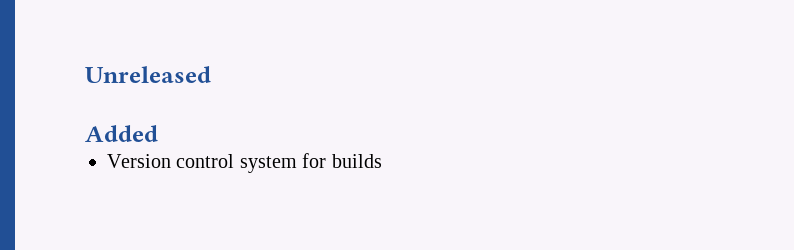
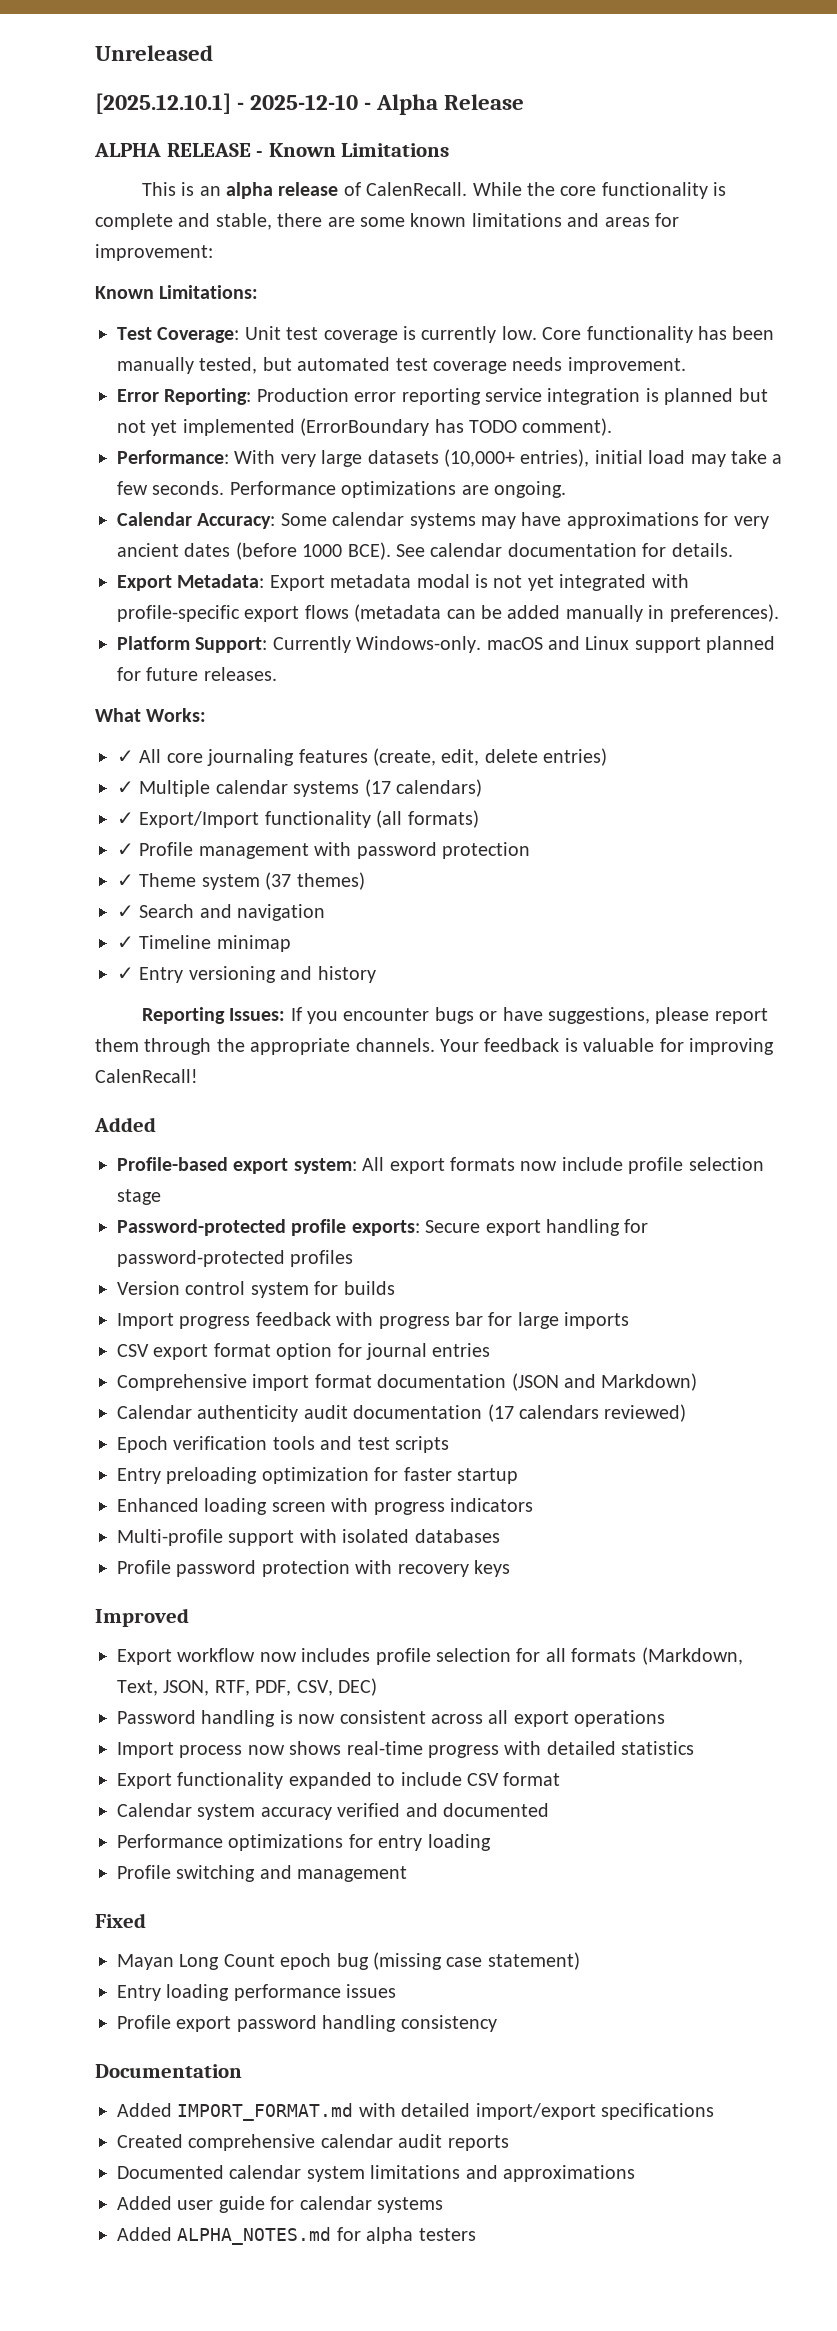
[85,125,158,142] Added -> [95,93,525,115] [94,143,450,157] [141,182,727,199] [95,213,679,230] [95,244,213,261] [95,285,259,299] [117,326,775,343] [117,357,686,374] [117,388,768,405] [117,418,613,436] [117,449,783,467] [117,481,566,498] [117,512,769,529] [117,542,733,560] [117,574,689,591] [117,604,779,622] [117,636,776,653] [117,667,277,681] [95,708,207,722] [117,748,608,766] [117,779,482,797] [117,810,479,828] [117,842,530,859] [117,872,365,890] [117,904,326,921] [117,935,291,952] [117,966,376,983] [141,1007,768,1024] [95,1038,774,1055] [95,1069,198,1083] [94,1117,156,1132] [117,1157,764,1174] [117,1189,161,1205] [117,1219,649,1236] [117,1250,354,1267] [2025.12.10.1] - 2025-12-10 - Alpha Release // ALPHA RELEASE - Known Limitations // This is an alpha release of CalenRecall. While the core functionality is complete and stable, there are some known limitations and areas for improvement: // Known Limitations: // Test Coverage: Unit test coverage is currently low. Core functionality has been manually tested, but automated test coverage needs improvement. // Error Reporting: Production error reporting service integration is planned but not yet implemented (ErrorBoundary has TODO comment). // Performance: With very large datasets (10,000+ entries), initial load may take a few seconds. Performance optimizations are ongoing. // Calendar Accuracy: Some calendar systems may have approximations for very ancient dates (before 1000 BCE). See calendar documentation for details. // Export Metadata: Export metadata modal is not yet integrated with profile-specific export flows (metadata can be added manually in preferences). // Platform Support: Currently Windows-only. macOS and Linux support planned for future releases. // What Works: // ✓ All core journaling features (create, edit, delete entries) // ✓ Multiple calendar systems (17 calendars) // ✓ Export/Import functionality (all formats) // ✓ Profile management with password protection // ✓ Theme system (37 themes) // ✓ Search and navigation // ✓ Timeline minimap // ✓ Entry versioning and history // Reporting Issues: If you encounter bugs or have suggestions, please report them through the appropriate channels. Your feedback is valuable for improving CalenRecall! // Added // Profile-based export system: All export formats now include profile selection stage // Password-protected profile exports: Secure export handling for password-protected profiles
(382, 161) none -> [117,1312,630,1329] [117,1343,491,1360] [117,1373,698,1391] [117,1404,687,1422] [117,1436,449,1453] [117,1467,518,1484] [117,1498,533,1515] [117,1529,500,1546] [117,1560,510,1577] [95,1608,189,1627] [117,1647,743,1665] [117,1678,377,1696] [117,1710,666,1727] [117,1741,695,1758] [117,1772,561,1789] [117,1803,549,1820] [117,1834,491,1851] [117,1865,408,1882] [95,1913,146,1928] [117,1952,580,1970] [117,1984,397,2001] [117,2015,497,2032] [95,2064,242,2078] [117,2103,714,2121] [117,2134,509,2151] [117,2165,635,2182] [117,2196,443,2213] [117,2227,476,2245] // Import progress feedback with progress bar for large imports // CSV export format option for journal entries // Comprehensive import format documentation (JSON and Markdown) // Calendar authenticity audit documentation (17 calendars reviewed) // Epoch verification tools and test scripts // Entry preloading optimization for faster startup // Enhanced loading screen with progress indicators // Multi-profile support with isolated databases // Profile password protection with recovery keys // Improved // Export workflow now includes profile selection for all formats (Markdown, Text, JSON, RTF, PDF, CSV, DEC) // Password handling is now consistent across all export operations // Import process now shows real-time progress with detailed statistics // Export functionality expanded to include CSV format // Calendar system accuracy verified and documented // Performance optimizations for entry loading // Profile switching and management // Fixed // Mayan Long Count epoch bug (missing case statement) // Entry loading performance issues // Profile export password handling consistency // Documentation // Added IMPORT_FORMAT.md with detailed import/export specifications // Created comprehensive calendar audit reports // Documented calendar system limitations and approximations // Added user guide for calendar systems // Added ALPHA_NOTES.md for alpha testers

